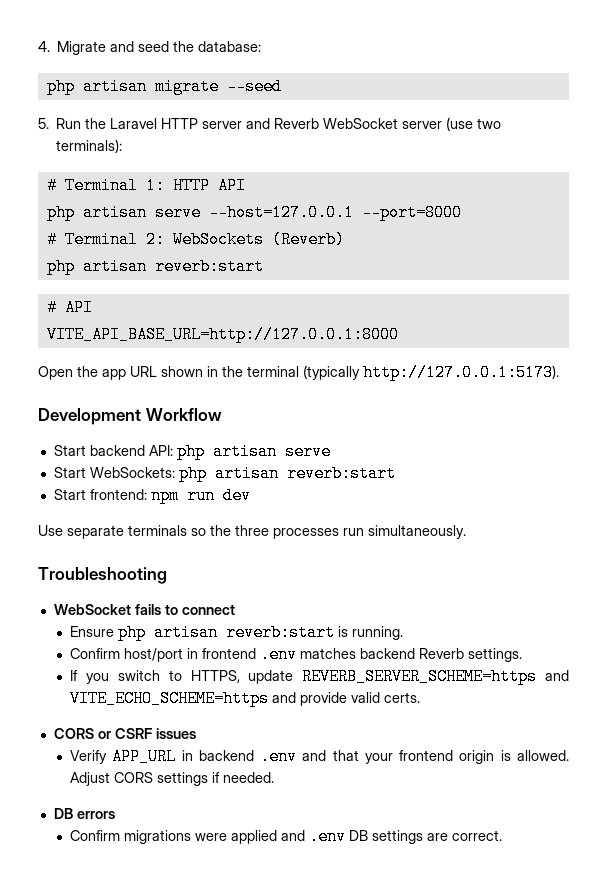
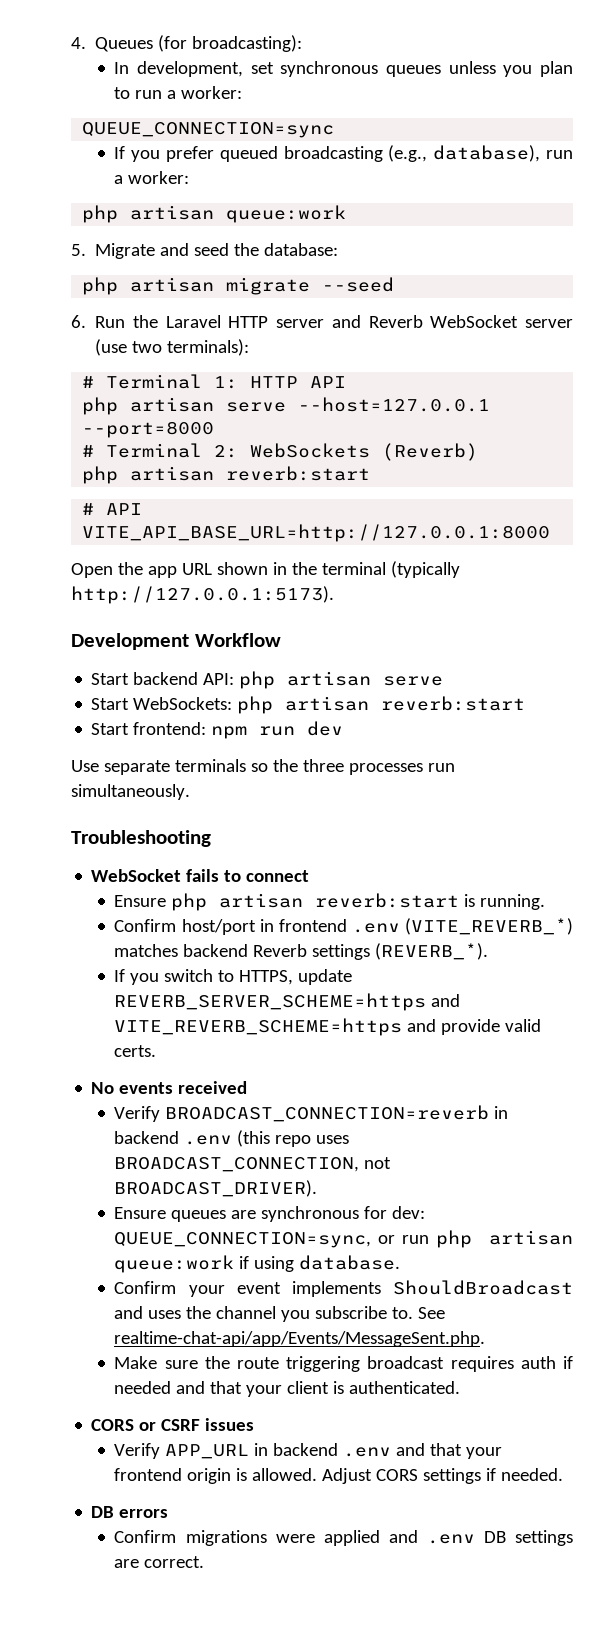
(50, 46) none -> [95,35,303,52] [114,61,574,77] [114,86,243,99] [82,122,335,138] [114,145,573,162] [114,171,190,184] [82,205,347,223] [71,244,86,256] Queues (for broadcasting): // In development, set synchronous queues unless you plan to run a worker: // QUEUE_CONNECTION=sync // If you prefer queued broadcasting (e.g., database), run a worker: // php artisan queue:work // 5.
[38,118,49,129] 5. -> [71,315,86,328] 6.
(298, 654) none -> [405,918,573,935] (VITE_REVERB_*)
[468,648,523,662] settings. -> [312,943,489,960] settings (REVERB_*).
[70,690,270,707] VITE_ECHO_SCHEME=https -> [114,1018,403,1036] VITE_REVERB_SCHEME=https
(421, 697) none -> [91,1081,248,1094] [114,1105,509,1122] [114,1130,350,1147] [114,1157,392,1172] [114,1180,318,1197] [114,1206,426,1222] [114,1230,573,1248] [114,1255,401,1273] [114,1280,573,1297] [114,1306,446,1322] [114,1331,486,1347] [114,1356,573,1372] [114,1381,461,1397] // No events received // Verify BROADCAST_CONNECTION=reverb in backend .env (this repo uses BROADCAST_CONNECTION, not BROADCAST_DRIVER). // Ensure queues are synchronous for dev: QUEUE_CONNECTION=sync, or run php artisan queue:work if using database. // Confirm your event implements ShouldBroadcast and uses the channel you subscribe to. See realtime-chat-api/app/Events/MessageSent.php. // Make sure the route triggering broadcast requires auth if needed and that your client is authenticated.

